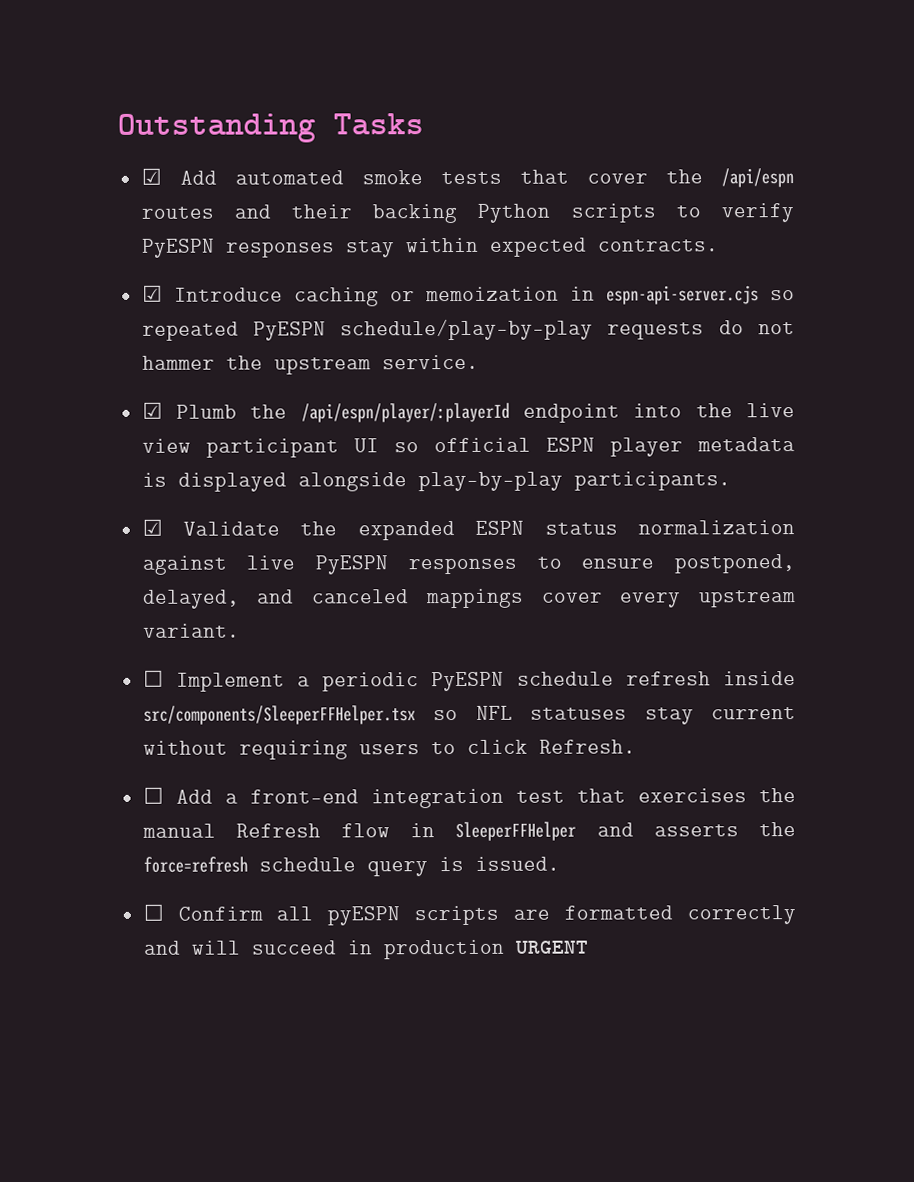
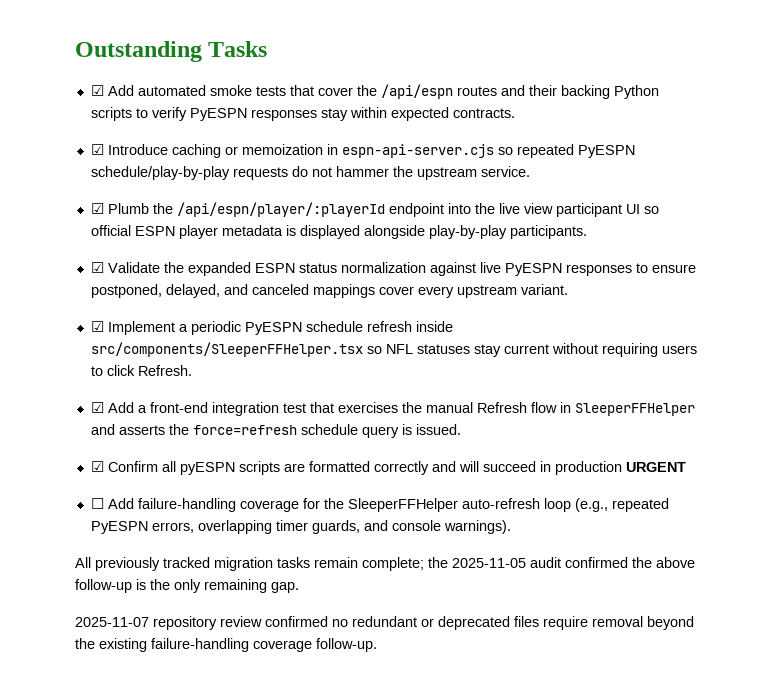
[142,669,164,687] ☐ -> [90,321,104,332] ☑
[142,786,164,804] ☐ -> [90,402,104,413] ☑
[142,903,164,921] ☐ -> [90,461,104,472] ☑
(589, 947) none -> [90,498,669,512] [90,520,511,534] [75,557,695,571] [75,579,299,593] [75,616,694,630] [75,638,377,652] // ☐ Add failure-handling coverage for the SleeperFFHelper auto-refresh loop (e.g., repeated PyESPN errors, overlapping timer guards, and console warnings). // All previously tracked migration tasks remain complete; the 2025-11-05 audit confirmed the above follow-up is the only remaining gap. // 2025-11-07 repository review confirmed no redundant or deprecated files require removal beyond the existing failure-handling coverage follow-up.

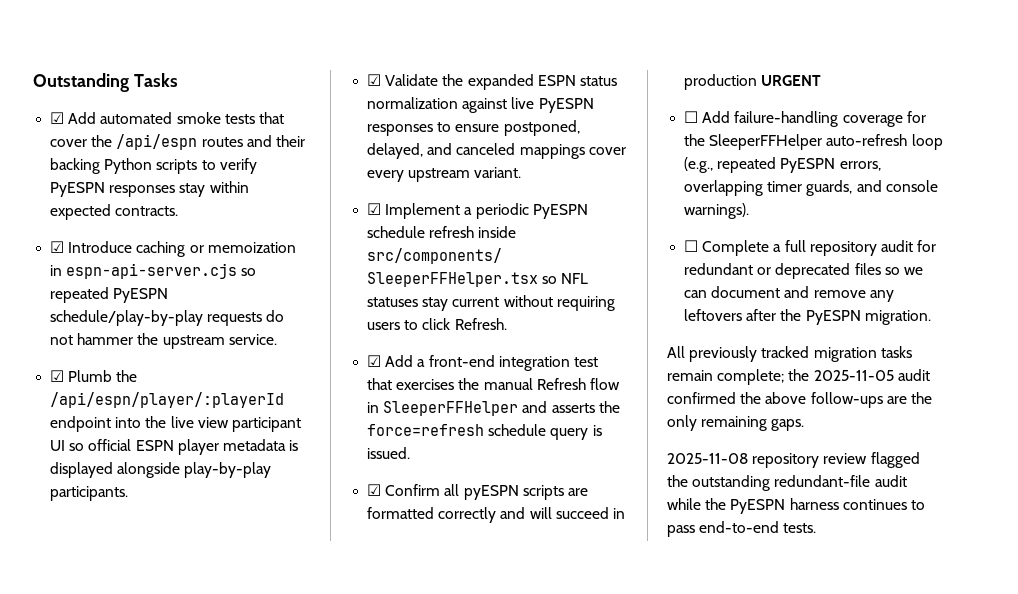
(511, 527) none -> [684,240,937,256] [684,263,923,279] [684,286,894,302] [684,309,931,325] // ☐ Complete a full repository audit for redundant or deprecated files so we can document and remove any leftovers after the PyESPN migration.
[75,579,146,593] follow-up is -> [810,392,907,408] follow-ups are
[271,582,299,593] [75,616,694,630] [75,638,377,652] gap. // 2025-11-07 repository review confirmed no redundant or deprecated files require removal beyond the existing failure-handling coverage follow-up. -> [771,419,805,431] [667,452,920,468] [667,475,907,491] [667,498,925,514] [667,521,817,537] gaps. // 2025-11-08 repository review flagged the outstanding redundant-file audit while the PyESPN harness continues to pass end-to-end tests.

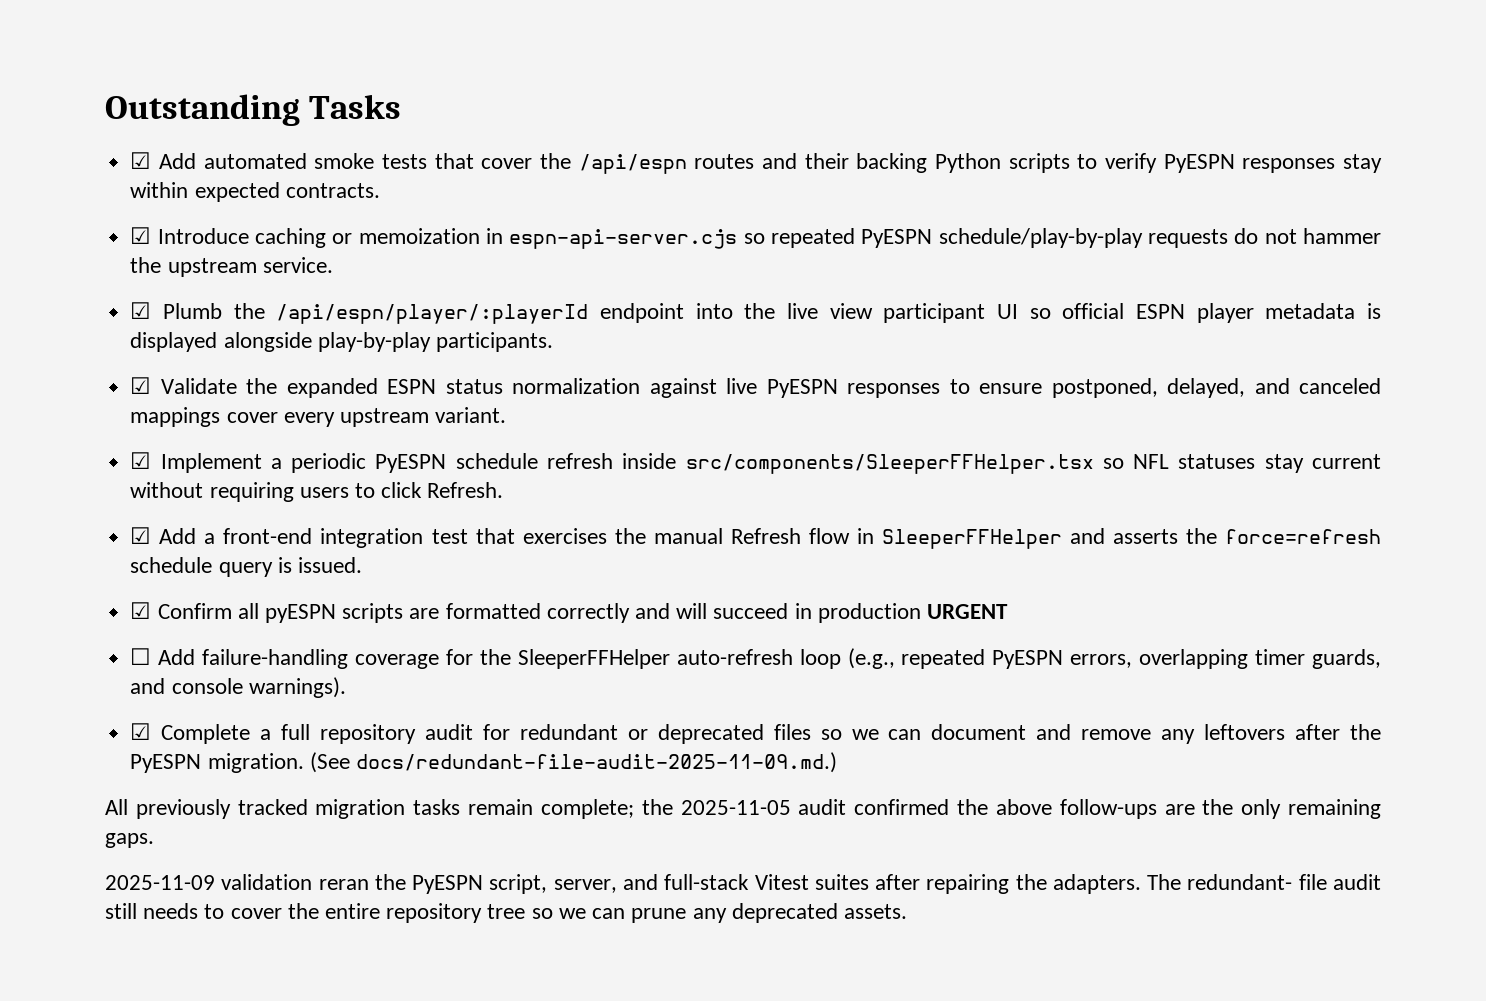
[684,240,699,252] ☐ -> [130,723,152,740] ☑
(931, 317) none -> [309,752,837,773] (See docs/redundant-file-audit-2025-11-09.md.)
[667,452,920,468] [667,475,907,491] [667,498,925,514] [667,521,817,537] 2025-11-08 repository review flagged the outstanding redundant-file audit while the PyESPN harness continues to pass end-to-end tests. -> [105,874,1382,894] [105,903,907,923] 2025-11-09 validation reran the PyESPN script, server, and full-stack Vitest suites after repairing the adapters. The redundant- file audit still needs to cover the entire repository tree so we can prune any deprecated assets.

